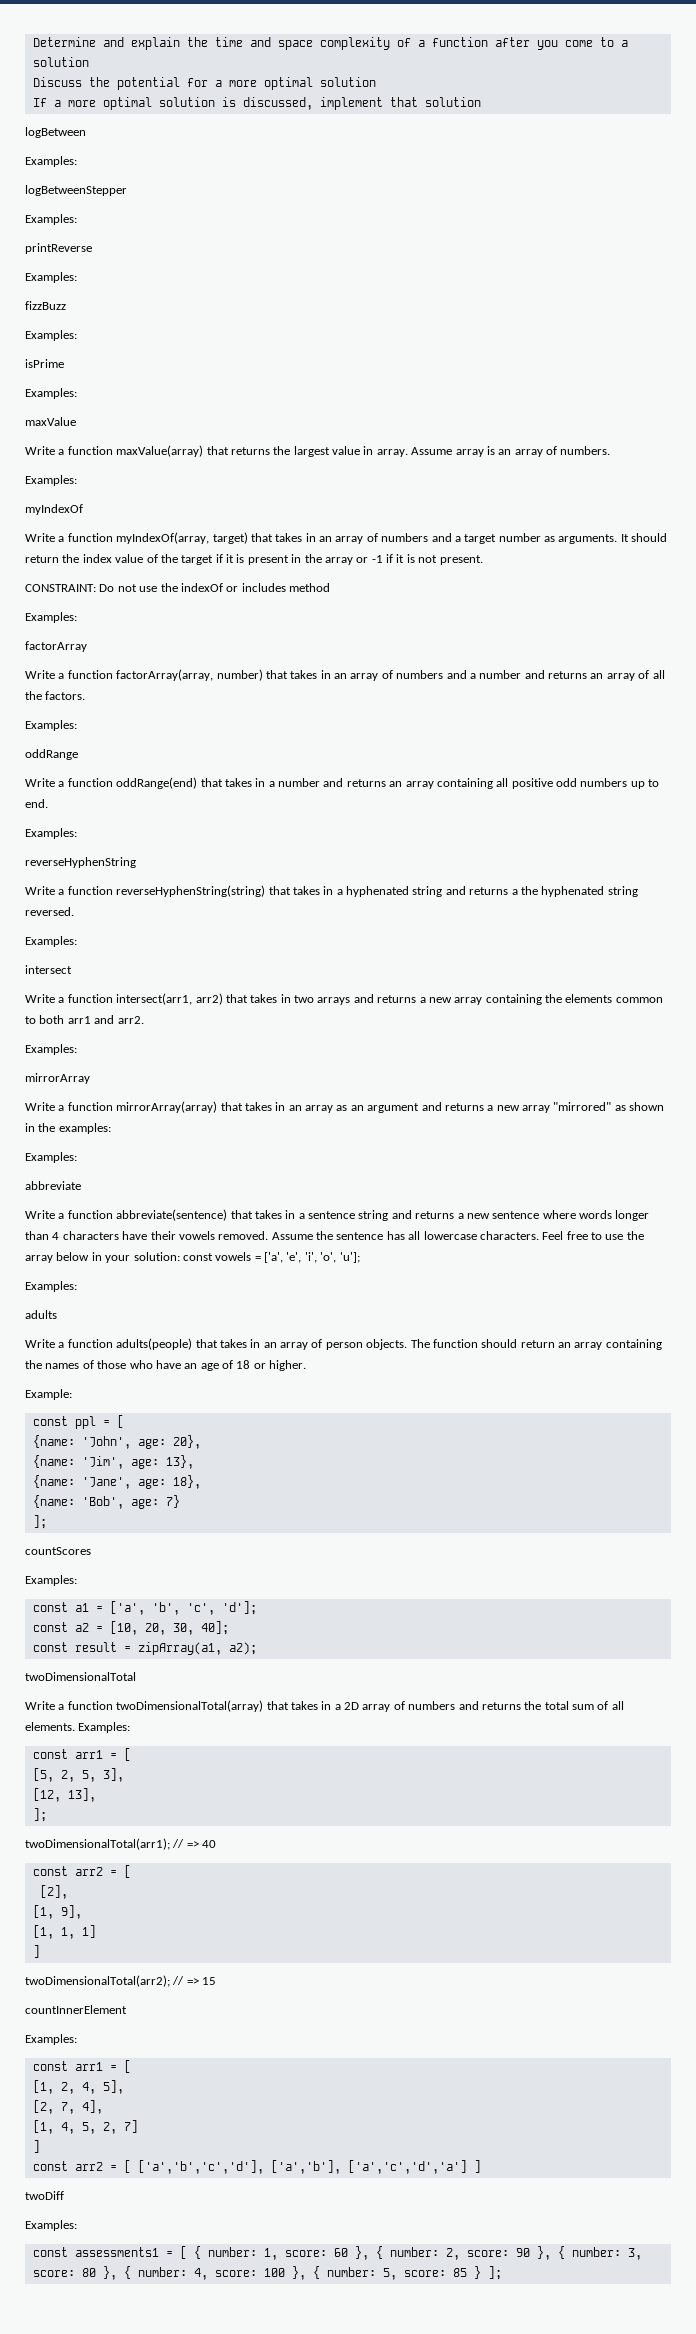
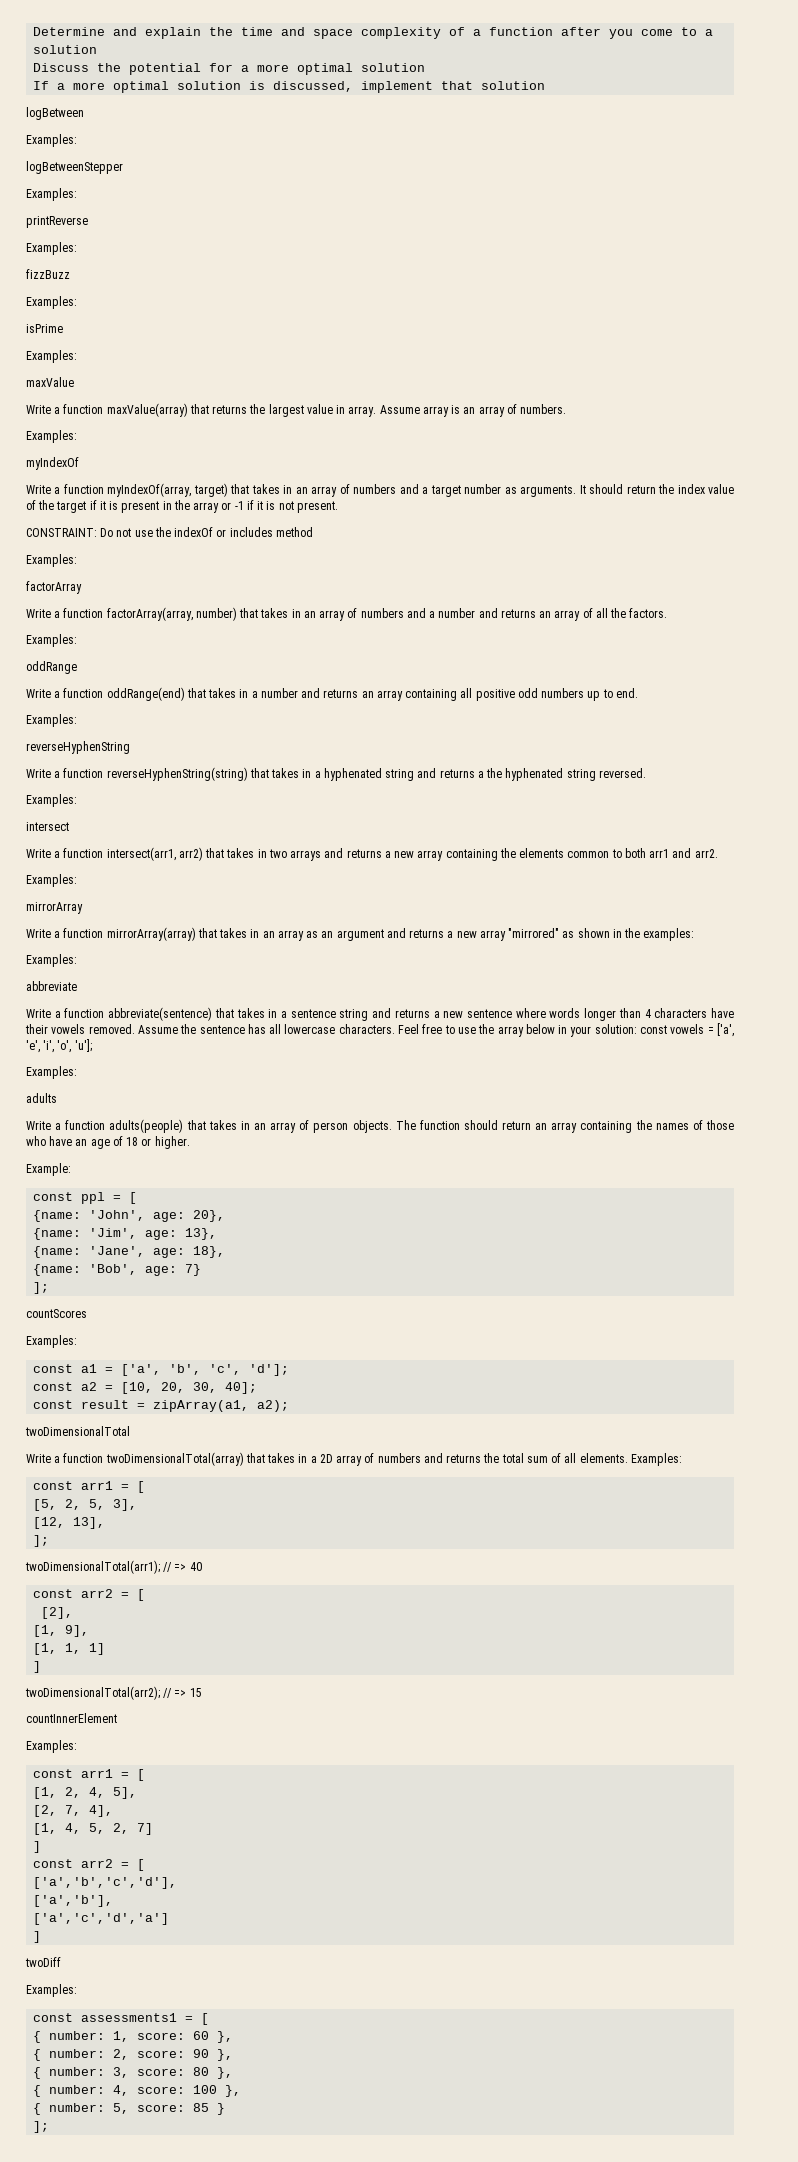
(131, 2166) none -> (146, 1865) //
(264, 2167) none -> (178, 1883) //
(341, 2167) none -> (114, 1901) //
(467, 2167) none -> (170, 1919) //
(187, 2252) none -> (210, 2019) //
(369, 2253) none -> (234, 2037) //
(551, 2253) none -> (234, 2055) //
(117, 2273) none -> (234, 2073) //
(306, 2273) none -> (242, 2091) //
(481, 2272) none -> (226, 2109) //

